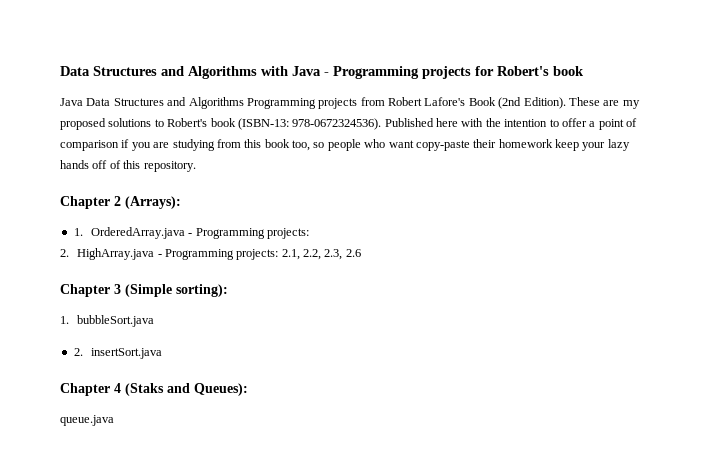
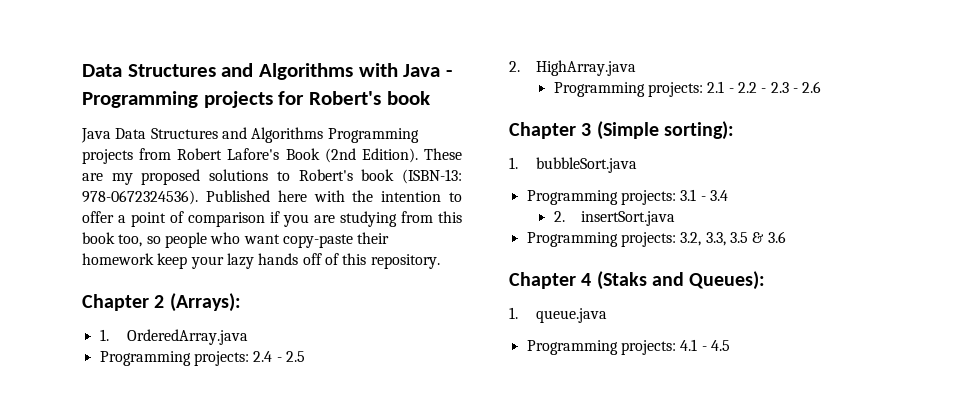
[188,228,310,239] - Programming projects: -> [99,351,305,366] // Programming projects: 2.4 - 2.5
[157,249,343,260] - Programming projects: 2.1, 2.2, 2.3, -> [553,81,798,97] // Programming projects: 2.1 - 2.2 - 2.3 -
[73,348,162,359] 2. insertSort.java -> [526,189,728,205] [553,211,675,226] [526,231,786,247] Programming projects: 3.1 - 3.4 // 2. insertSort.java // Programming projects: 3.2, 3.3, 3.5 & 3.6
(248, 389) none -> [509,307,518,319] 1.
(114, 420) none -> [526,339,730,355] // Programming projects: 4.1 - 4.5

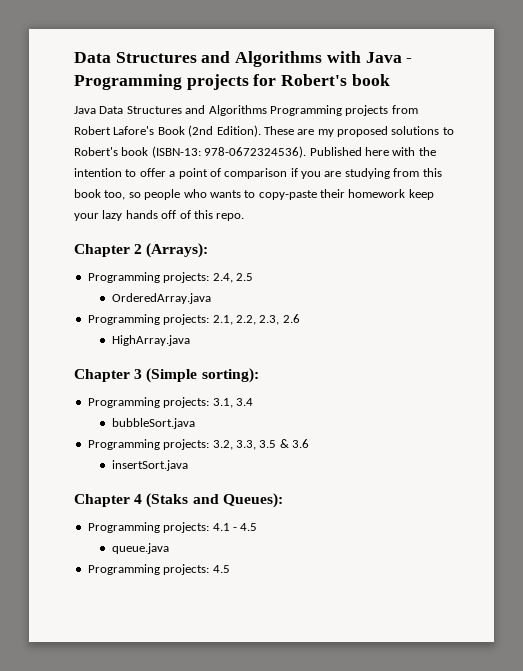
[243,234,280,244] want -> [209,190,256,198] wants to
[370,254,440,269] repository. -> [216,213,245,221] repo.
[99,329,109,341] 1. -> [87,272,253,283] Programming projects: 2.4, 2.5 //
[253,351,305,362] [509,60,636,76] [553,81,822,97] 2.4 - 2.5 // 2. HighArray.java // Programming projects: 2.1 - 2.2 - 2.3 - 2.6 -> [212,314,300,325] [111,335,190,346] 2.1, 2.2, 2.3, 2.6 // HighArray.java
[509,157,637,173] [526,189,706,205] // 1. bubbleSort.java // Programming projects: 3.1 - -> [87,397,233,408] // Programming projects: 3.1,
[553,211,675,226] 2. insertSort.java -> [111,418,195,429] bubbleSort.java
(786, 237) none -> [111,460,188,471] // insertSort.java
[509,307,607,323] // 1. queue.java -> (283, 500) none
(730, 345) none -> [111,543,169,554] [87,564,230,575] // queue.java // Programming projects: 4.5

